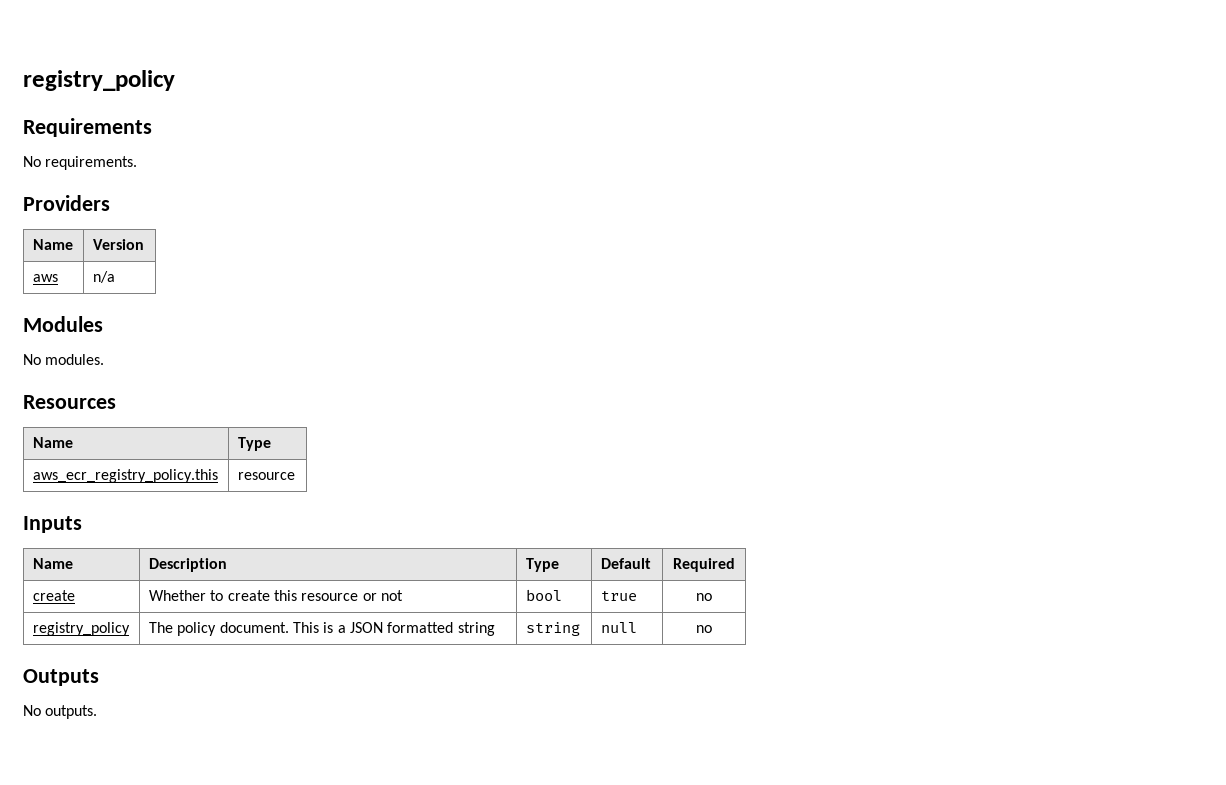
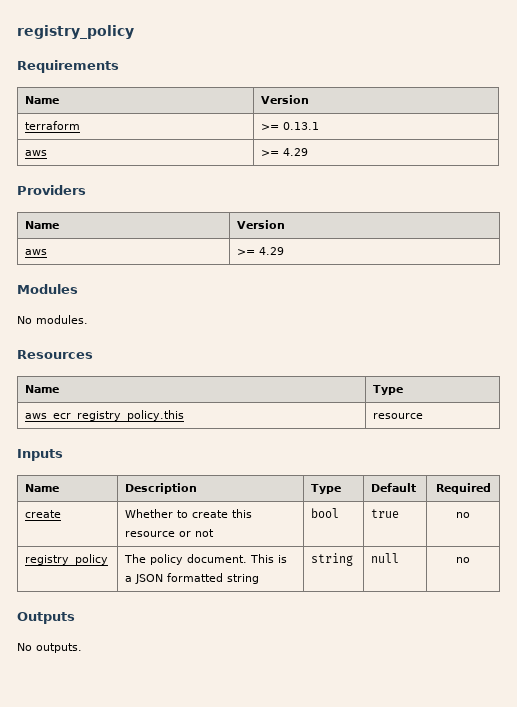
[23,156,138,170] // No requirements. -> [25,96,60,104] [261,95,310,104] [25,121,81,130] [261,122,320,130] [25,150,48,156] [261,148,309,156] // Name | Version // terraform | >= 0.13.1 // aws | >= 4.29
[92,271,115,283] n/a -> [237,247,285,255] >= 4.29

